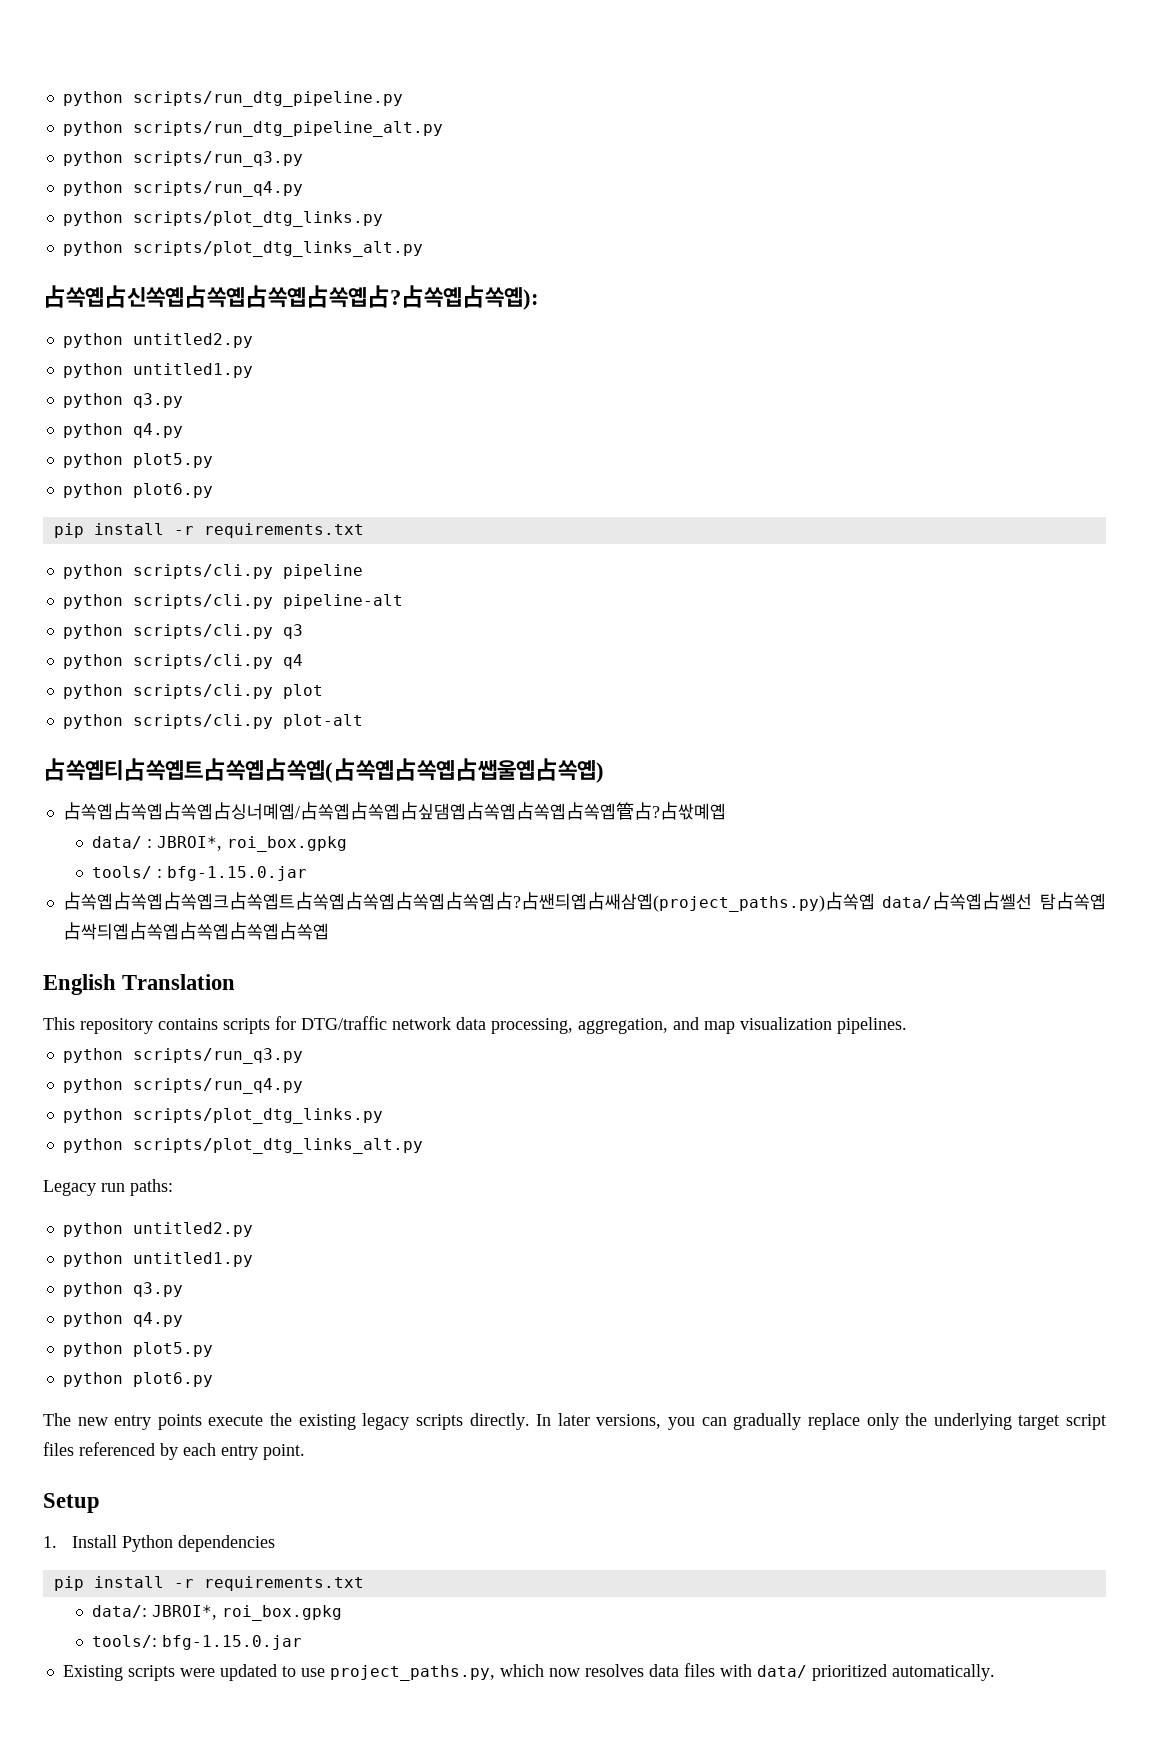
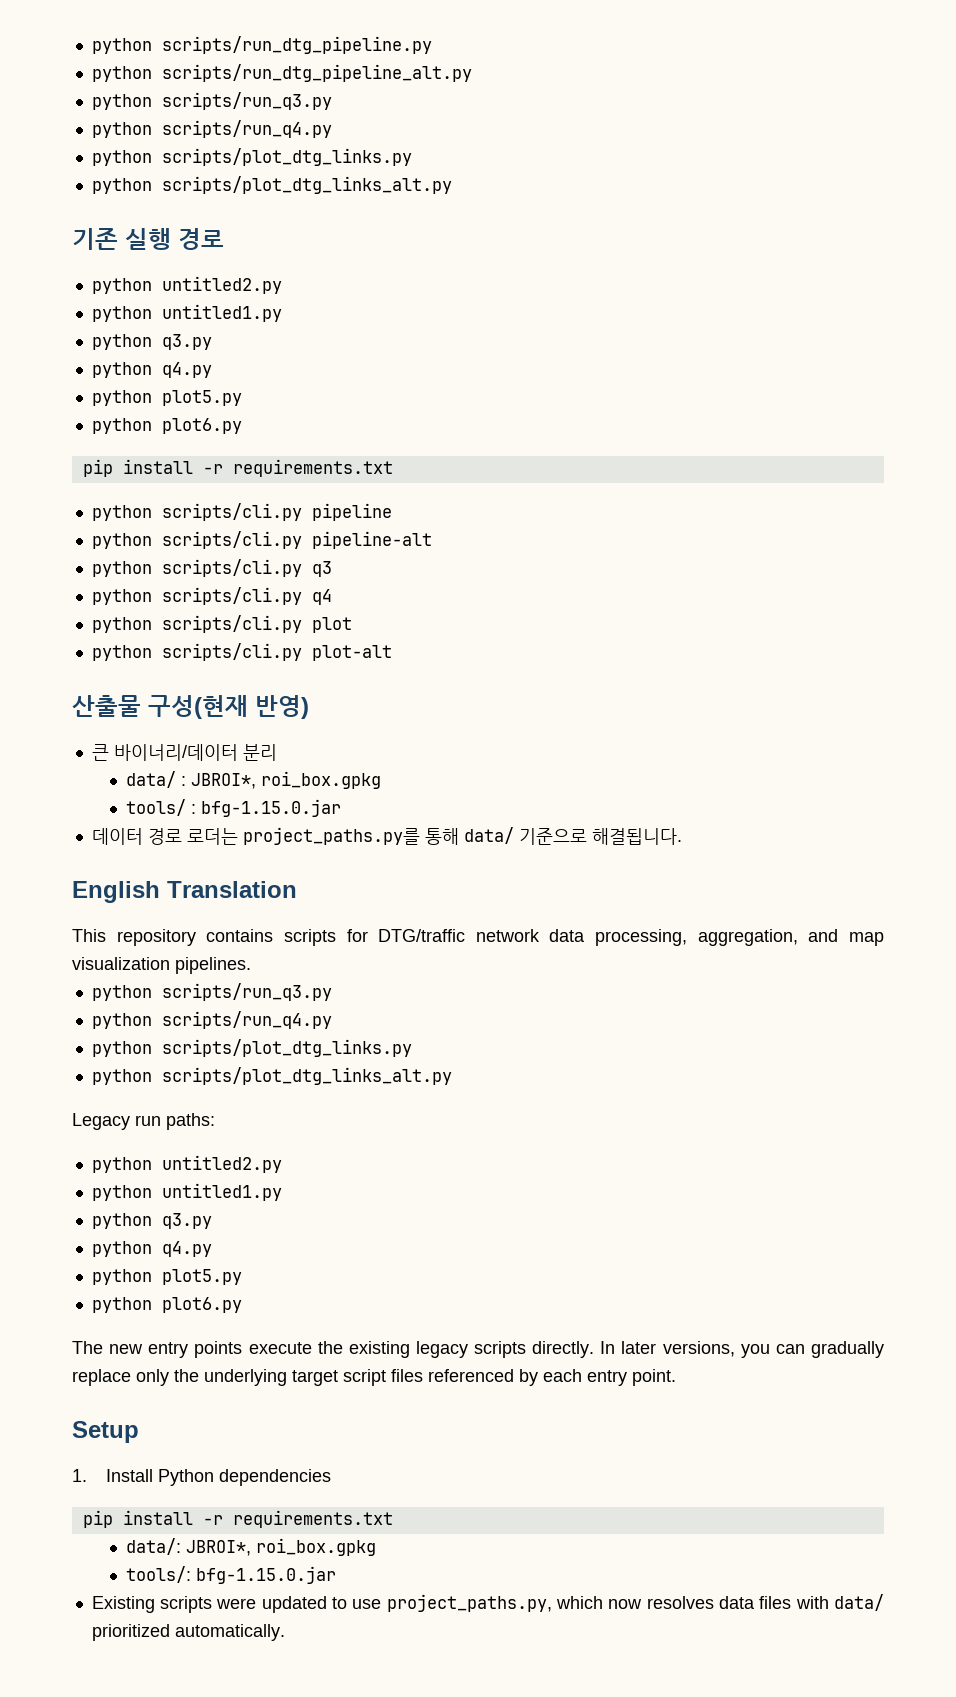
[43,285,539,310] 占쏙옙占신쏙옙占쏙옙占쏙옙占쏙옙占?占쏙옙占쏙옙): -> [72,228,224,250] 기존 실행 경로
[43,758,604,783] [62,802,726,820] 占쏙옙티占쏙옙트占쏙옙占쏙옙(占쏙옙占쏙옙占쌥울옙占쏙옙) // 占쏙옙占쏙옙占쏙옙占싱너몌옙/占쏙옙占쏙옙占싶댐옙占쏙옙占쏙옙占쏙옙管占?占싻몌옙 -> [72,695,309,719] [91,744,277,761] 산출물 구성(현재 반영) // 큰 바이너리/데이터 분리
[62,892,1106,912] [62,922,329,940] 占쏙옙占쏙옙占쏙옙크占쏙옙트占쏙옙占쏙옙占쏙옙占쏙옙占?占쌘듸옙占쌔삼옙(project_paths.py)占쏙옙 data/占쏙옙占쎌선 탐占쏙옙占싹듸옙占쏙옙占쏙옙占쏙옙占쏙옙 -> [91,827,682,845] 데이터 경로 로더는 project_paths.py를 통해 data/ 기준으로 해결됩니다.

